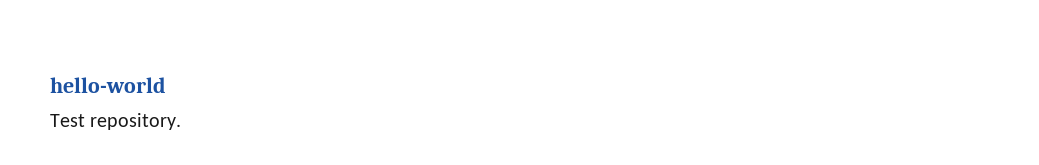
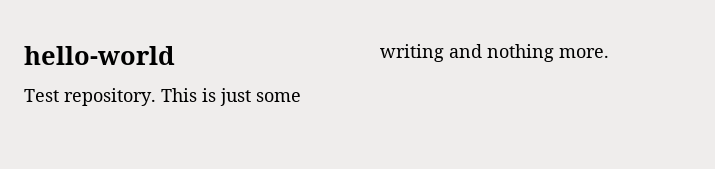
(182, 121) none -> [161,88,301,106] [380,44,609,62] This is just some writing and nothing more.

